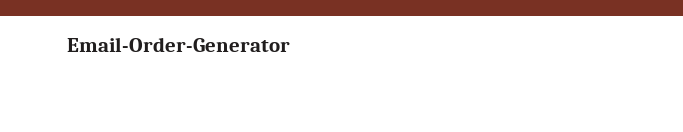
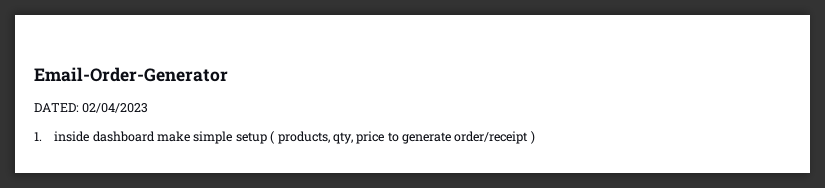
(290, 44) none -> [34,103,149,113] [34,131,535,144] // DATED: 02/04/2023 // 1. inside dashboard make simple setup ( products, qty, price to generate order/receipt )

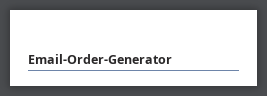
[34,103,149,113] [34,131,535,144] // DATED: 02/04/2023 // 1. inside dashboard make simple setup ( products, qty, price to generate order/receipt ) -> (172, 59) none

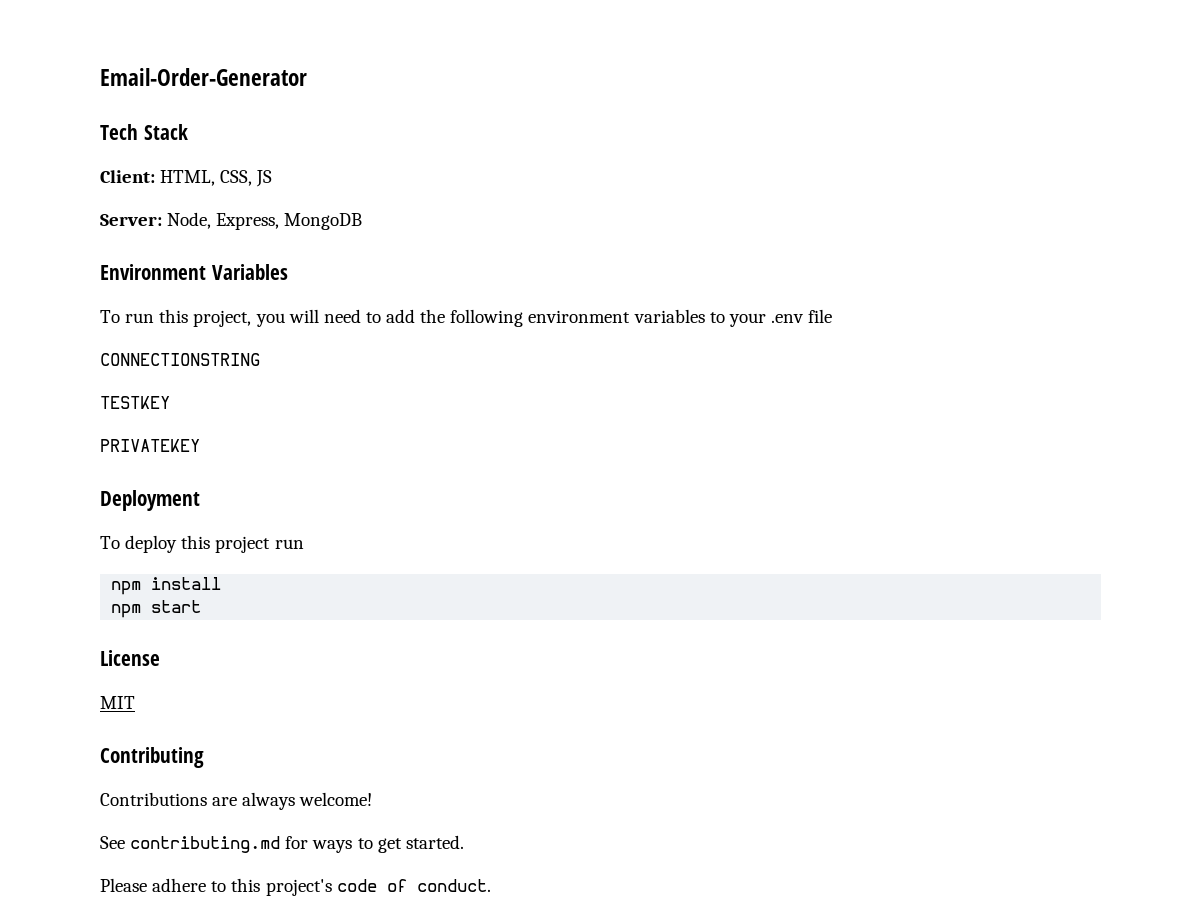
(172, 59) none -> [100,124,188,140] [100,170,273,187] [100,212,363,230] [100,264,288,280] [100,309,833,327] [100,353,260,366] [100,396,170,409] [100,439,200,452] [100,490,200,511] [100,535,304,553] [111,577,222,595] [111,600,202,618] [100,650,160,666] [100,696,135,709] [100,747,204,768] [100,792,373,810] [100,835,464,853] [100,878,491,896] // Tech Stack // Client: HTML, CSS, JS // Server: Node, Express, MongoDB // Environment Variables // To run this project, you will need to add the following environment variables to your .env file // CONNECTIONSTRING // TESTKEY // PRIVATEKEY // Deployment // To deploy this project run // npm install // npm start // License // MIT // Contributing // Contributions are always welcome! // See contributing.md for ways to get started. // Please adhere to this project's code of conduct.

